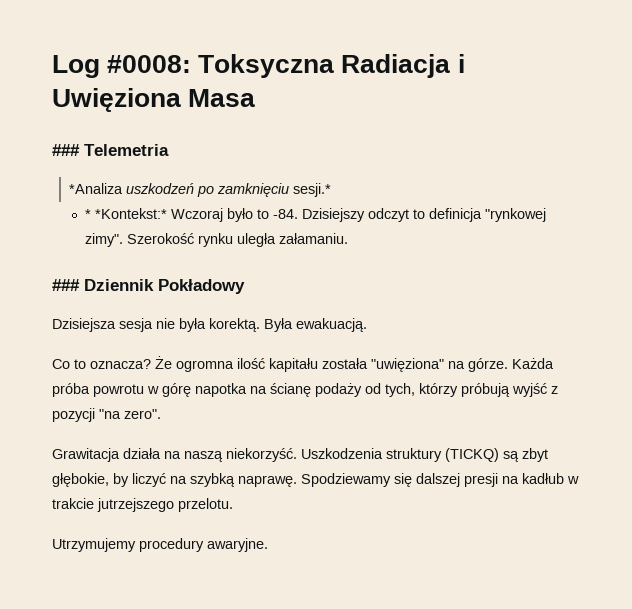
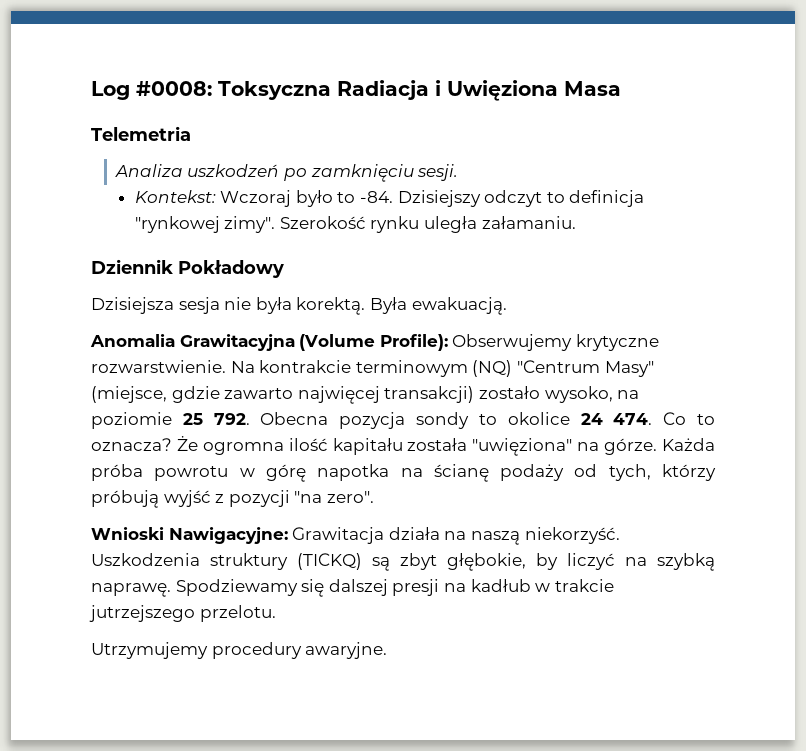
[52,144,80,156] ### -> (621, 88) none
[69,183,124,194] *Analiza -> [114,164,183,177] Analiza
[293,183,332,197] [85,208,168,219] sesji.* // * *Kontekst:* -> [417,164,459,181] [134,190,216,203] sesji. // Kontekst:
[52,279,80,291] ### -> (576, 222) none
(367, 325) none -> [90,334,659,351] [91,360,654,377] [91,386,640,404] [91,412,653,429] Anomalia Grawitacyjna (Volume Profile): Obserwujemy krytyczne rozwarstwienie. Na kontrakcie terminowym (NQ) "Centrum Masy" (miejsce, gdzie zawarto najwięcej transakcji) zostało wysoko, na poziomie 25 792. Obecna pozycja sondy to okolice 24 474.
(161, 414) none -> [91,527,288,544] Wnioski Nawigacyjne:

